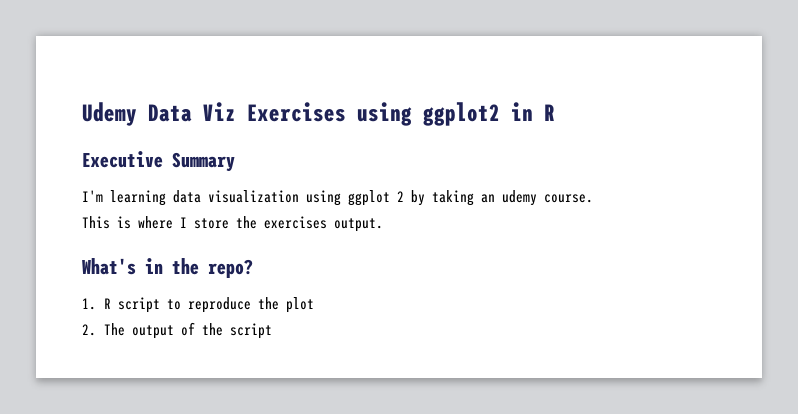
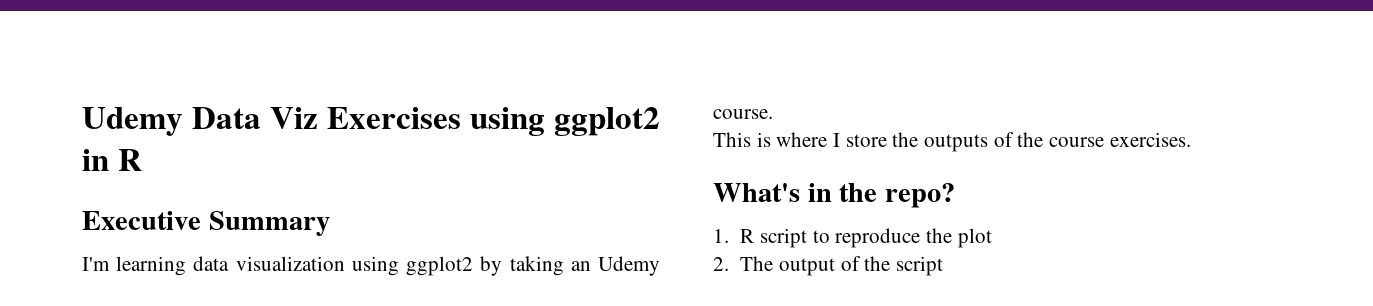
[348,190,404,206] ggplot 2 -> [406,256,474,276] ggplot2
[502,190,537,206] udemy -> [598,256,660,276] Udemy
[264,216,383,232] exercises output. -> [924,132,1191,152] outputs of the course exercises.

